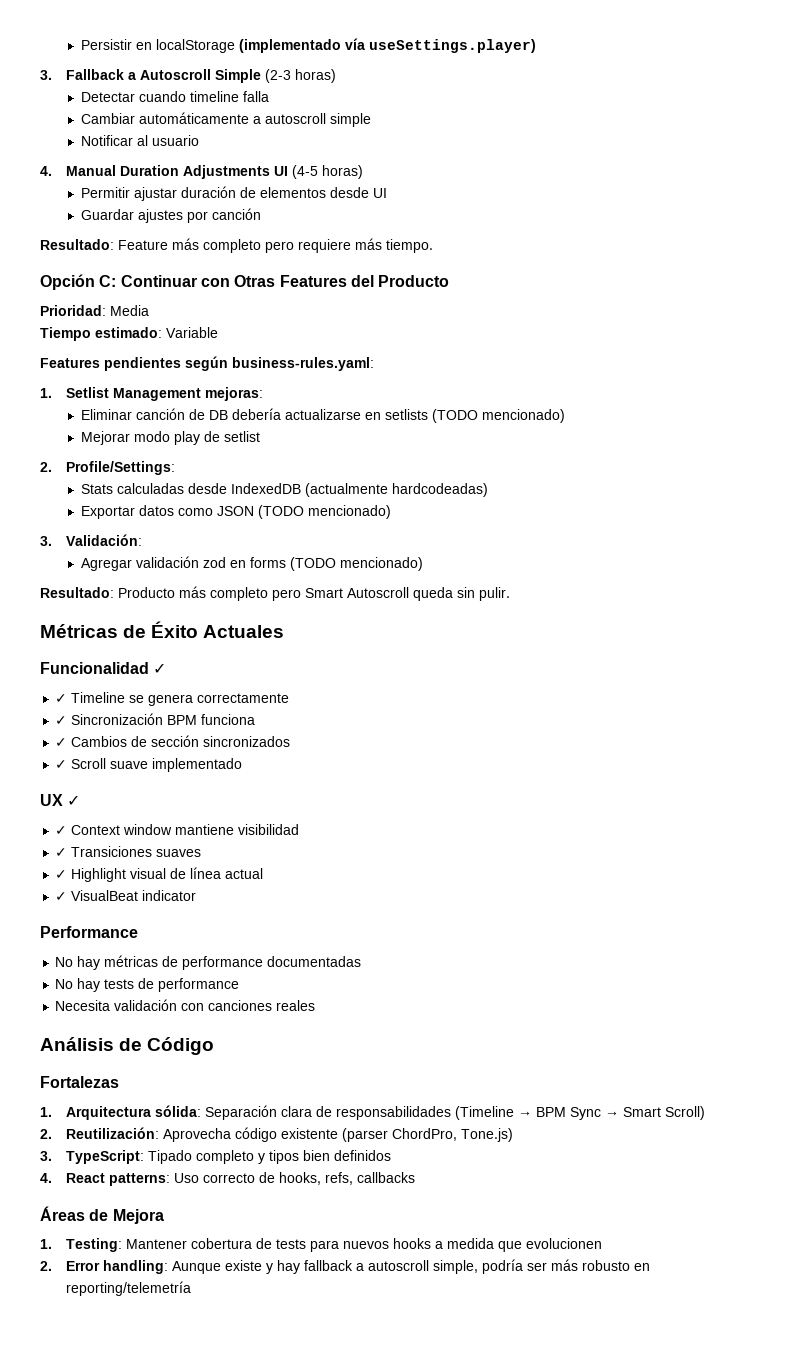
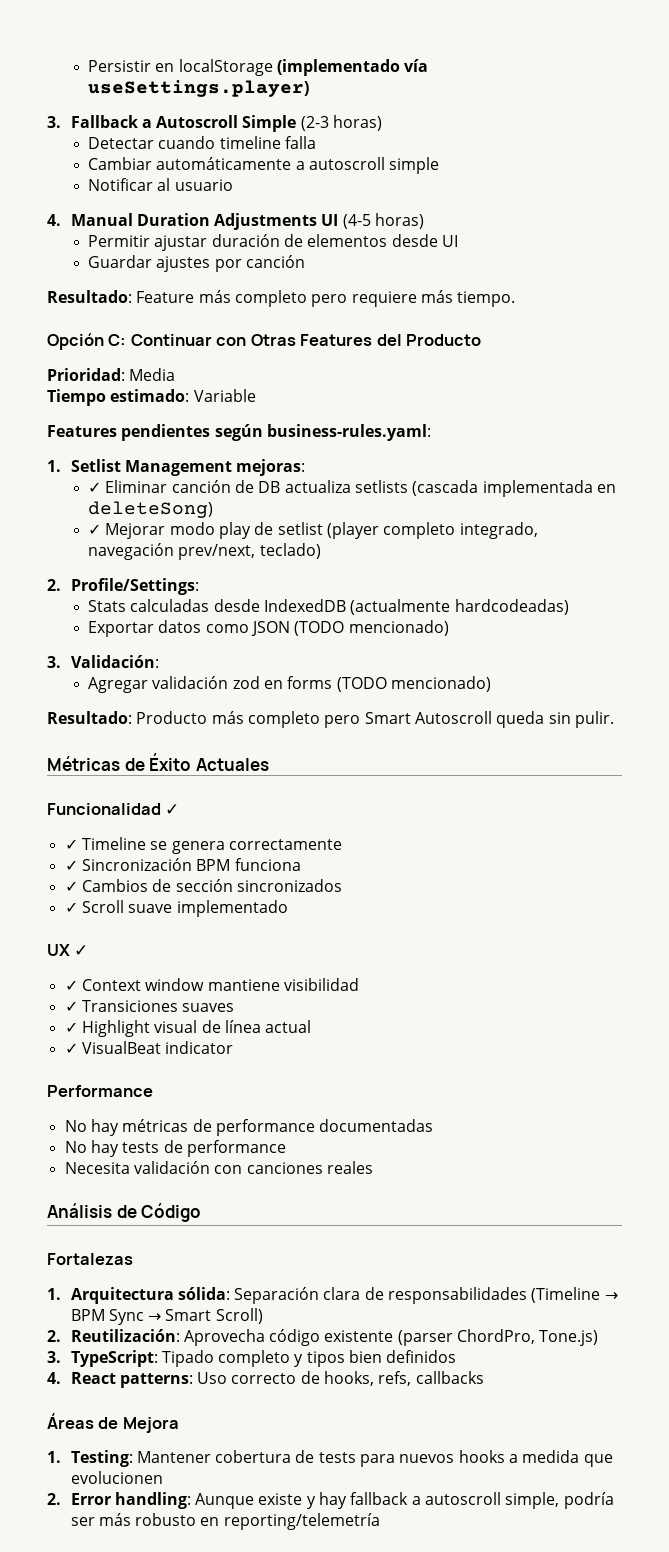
(263, 394) none -> [88,482,102,493] ✓
[231,408,565,423] debería actualizarse en setlists (TODO mencionado) // -> [284,480,616,497] [88,501,214,518] [88,524,102,535] actualiza setlists (cascada implementada en deleteSong) // ✓
(260, 436) none -> [327,522,538,539] [88,543,321,560] (player completo integrado, navegación prev/next, teclado)

